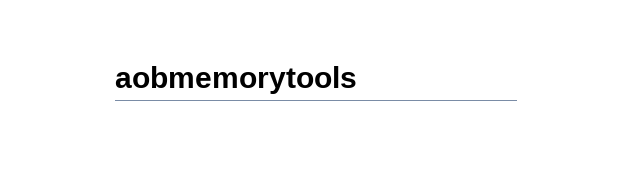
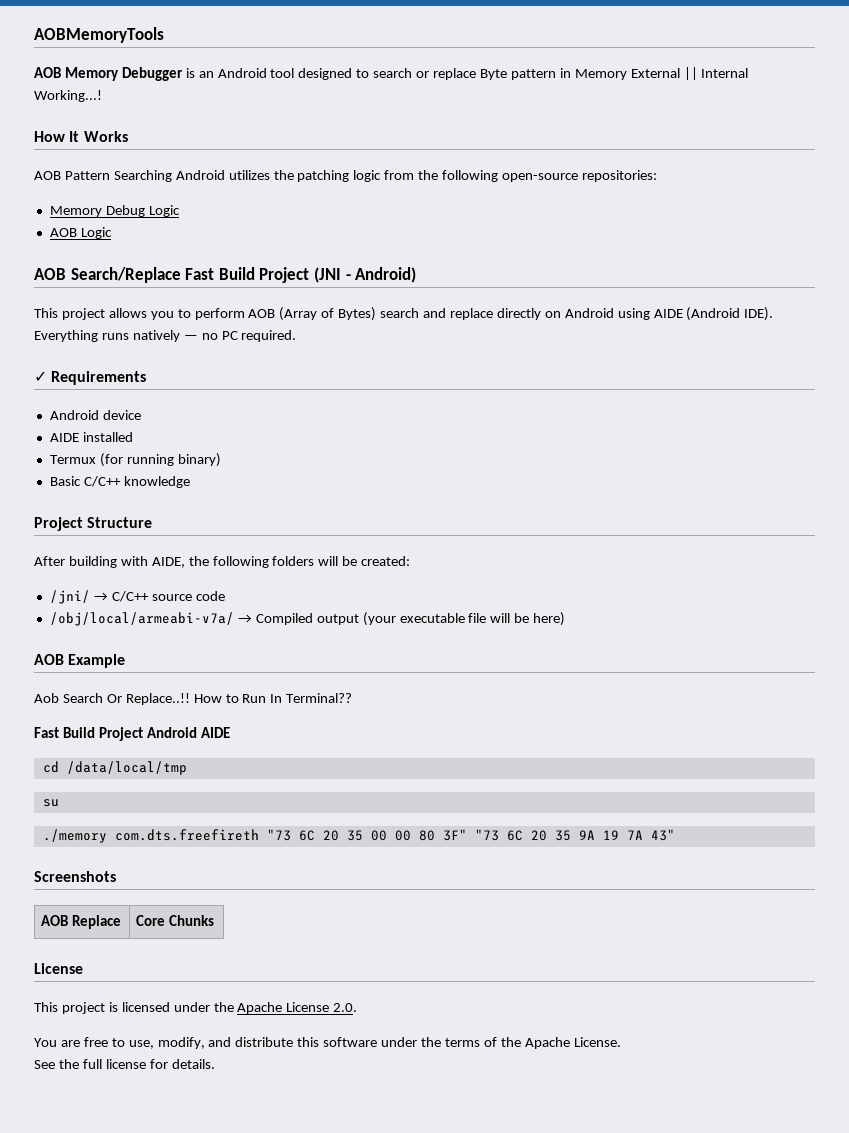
[115,66,357,94] aobmemorytools -> [34,27,164,43] [34,67,749,81] [34,90,102,102] [34,131,128,142] [34,170,657,182] [49,205,180,217] [49,227,112,239] [34,267,417,283] [34,307,774,321] [34,330,297,342] [34,371,147,385] [49,410,141,420] [49,432,133,442] [49,453,221,467] [49,476,190,488] [34,517,153,531] [34,556,411,568] [49,590,225,604] [49,612,566,626] [34,654,126,668] [34,693,353,705] [34,727,230,741] [42,761,187,775] [42,799,59,807] [42,829,675,843] [34,871,116,882] [40,915,121,929] [135,915,214,926] [34,963,83,974] [34,1002,358,1014] [34,1037,621,1049] [34,1059,215,1069] AOBMemoryTools // AOB Memory Debugger is an Android tool designed to search or replace Byte pattern in Memory External || Internal Working...! // How It Works // AOB Pattern Searching Android utilizes the patching logic from the following open-source repositories: // Memory Debug Logic // AOB Logic // AOB Search/Replace Fast Build Project (JNI - Android) // This project allows you to perform AOB (Array of Bytes) search and replace directly on Android using AIDE (Android IDE). Everything runs natively — no PC required. // ✓ Requirements // Android device // AIDE installed // Termux (for running binary) // Basic C/C++ knowledge // Project Structure // After building with AIDE, the following folders will be created: // /jni/ → C/C++ source code // /obj/local/armeabi-v7a/ → Compiled output (your executable file will be here) // AOB Example // Aob Search Or Replace..!! How to Run In Terminal?? // Fast Build Project Android AIDE // cd /data/local/tmp // su // ./memory com.dts.freefireth "73 6C 20 35 00 00 80 3F" "73 6C 20 35 9A 19 7A 43" // Screenshots // AOB Replace | Core Chunks // License // This project is licensed under the Apache License 2.0. // You are free to use, modify, and distribute this software under the terms of the Apache License. // See the full license for details.

